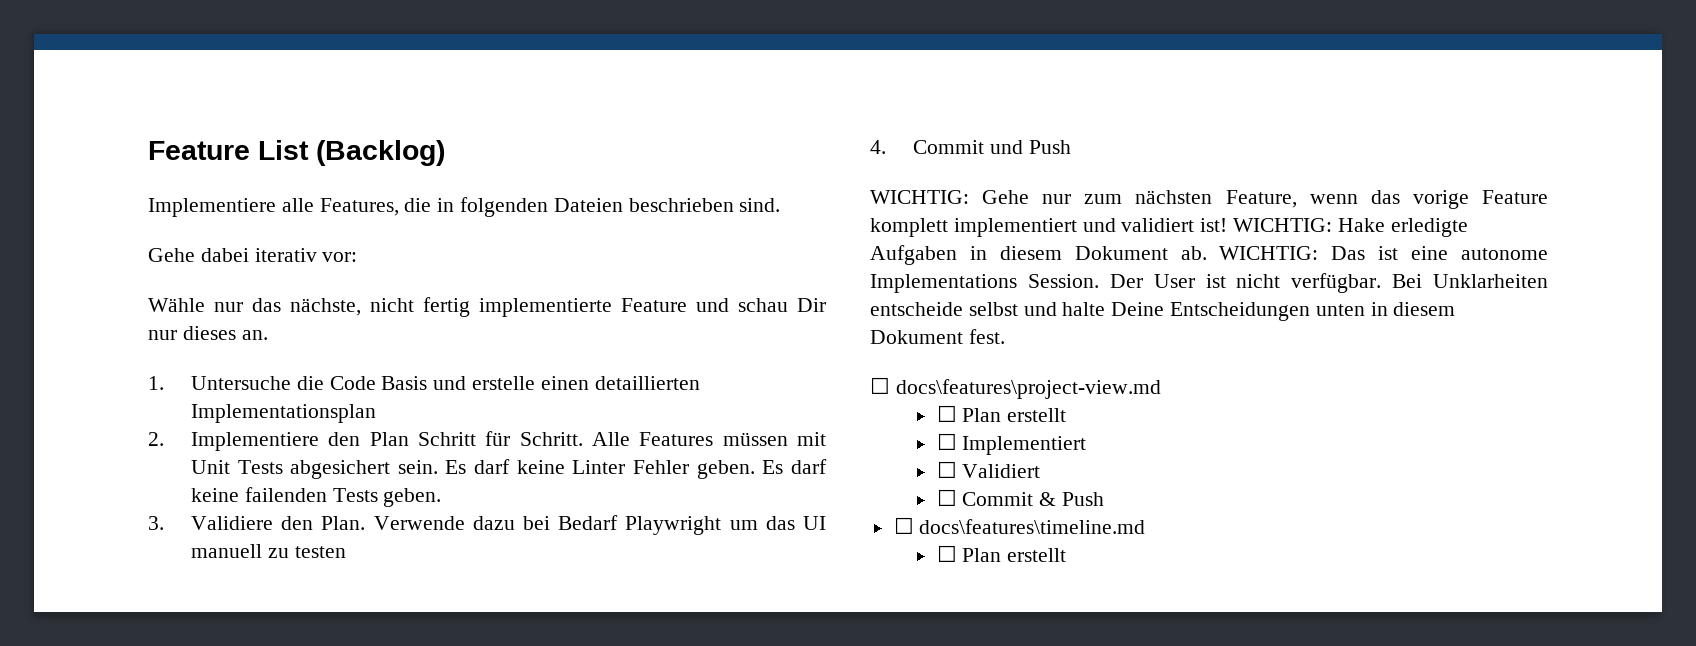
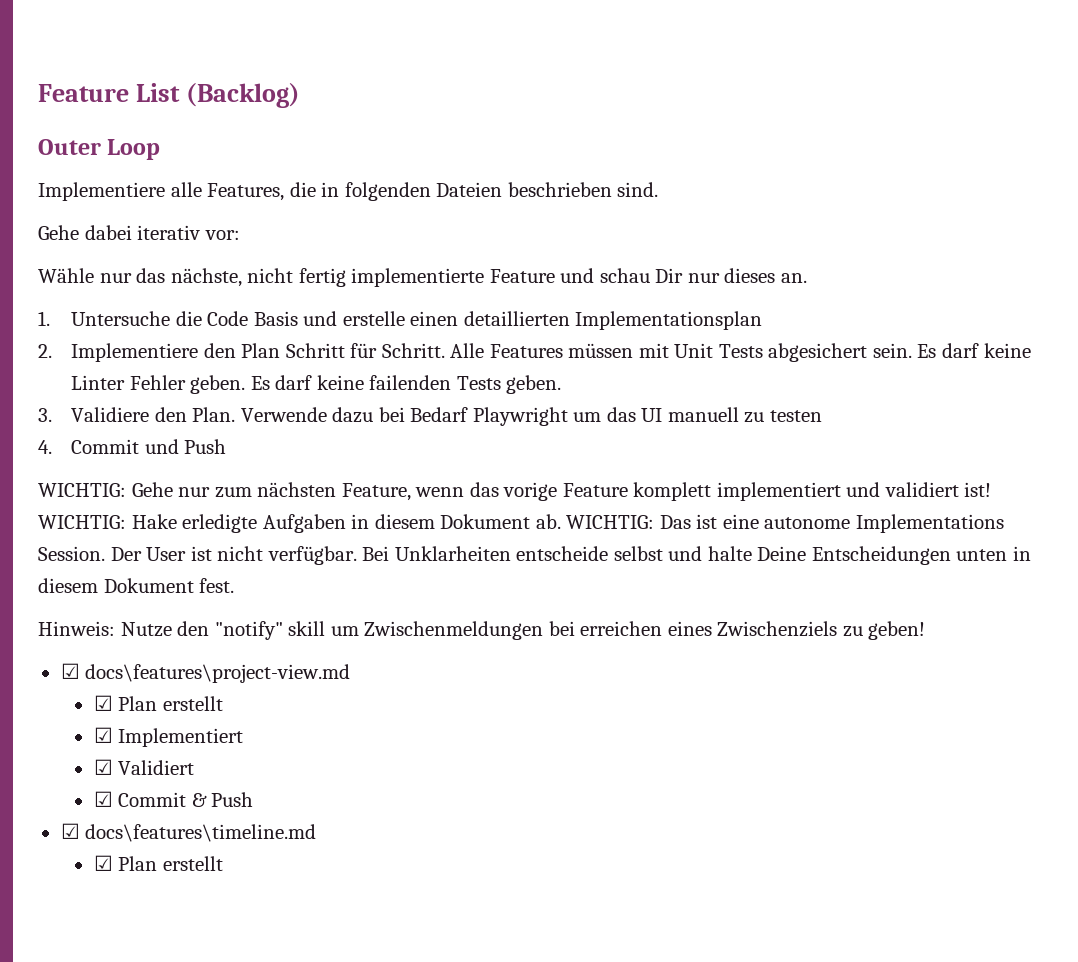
(445, 153) none -> [38,139,161,160] // Outer Loop
[870,377,890,394] ☐ -> [38,621,926,640] [60,663,80,679] Hinweis: Nutze den "notify" skill um Zwischenmeldungen bei erreichen eines Zwischenziels zu geben! // ☑
[936,405,957,422] ☐ -> [93,695,113,711] ☑
[936,433,957,450] ☐ -> [93,727,113,743] ☑
[936,461,957,478] ☐ -> [93,759,113,775] ☑
[936,489,957,506] ☐ -> [93,791,113,807] ☑
[893,517,914,534] ☐ -> [60,823,80,839] ☑
[936,545,957,562] ☐ -> [93,855,113,871] ☑

